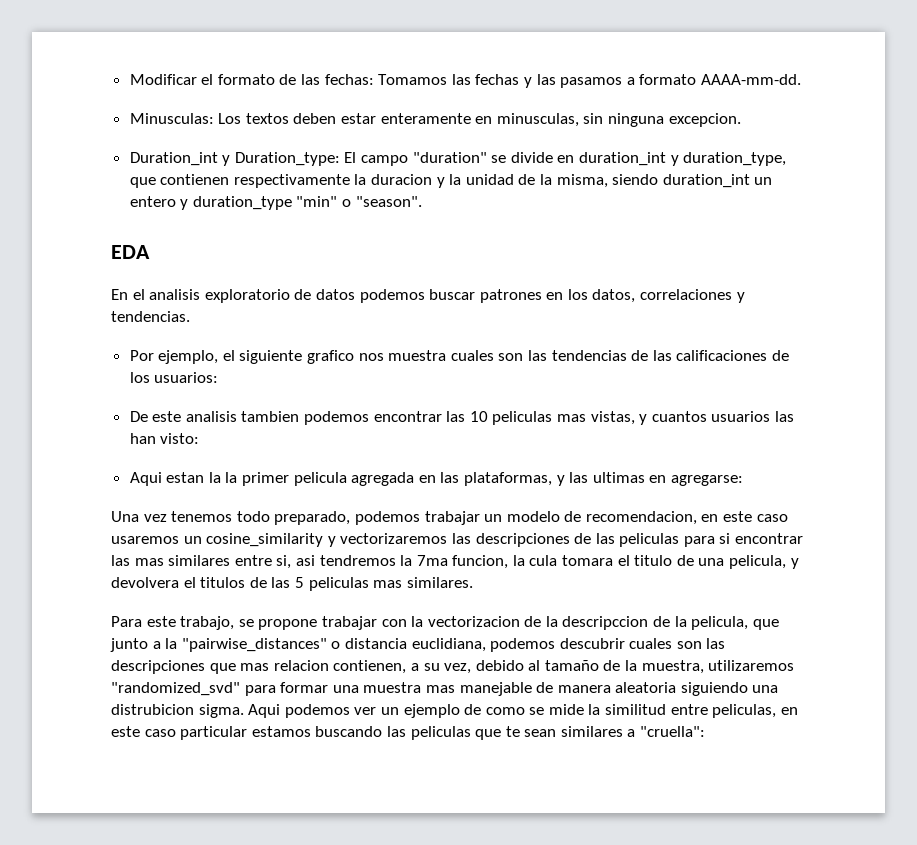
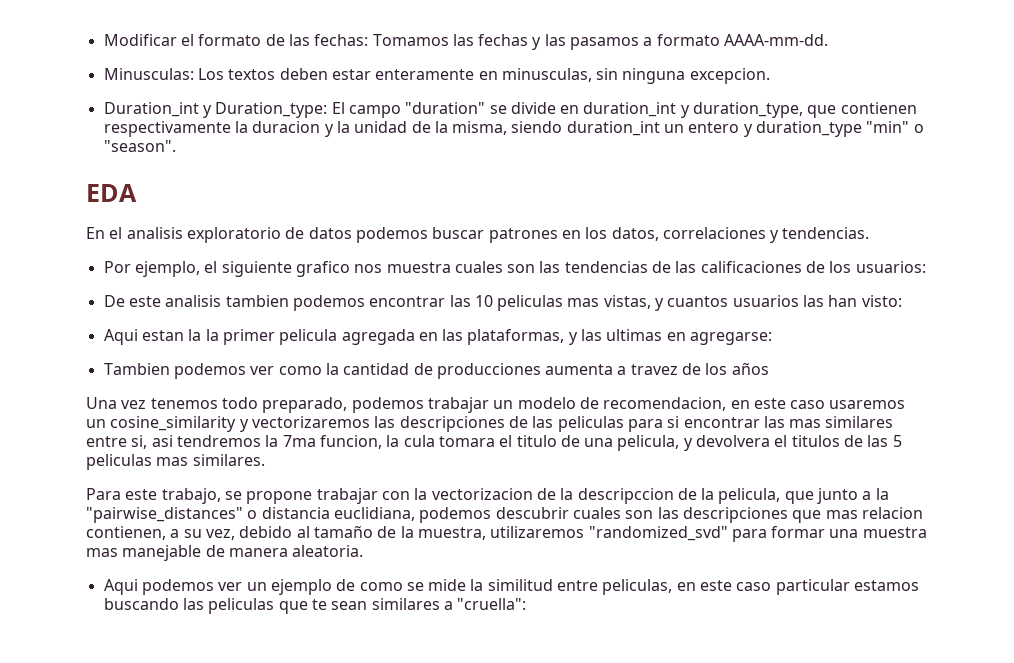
(743, 480) none -> [103,362,769,379] // Tambien podemos ver como la cantidad de producciones aumenta a travez de los años
[615,682,779,696] [111,704,244,718] aleatoria siguiendo una distrubicion sigma. -> [292,545,364,557] aleatoria. //

